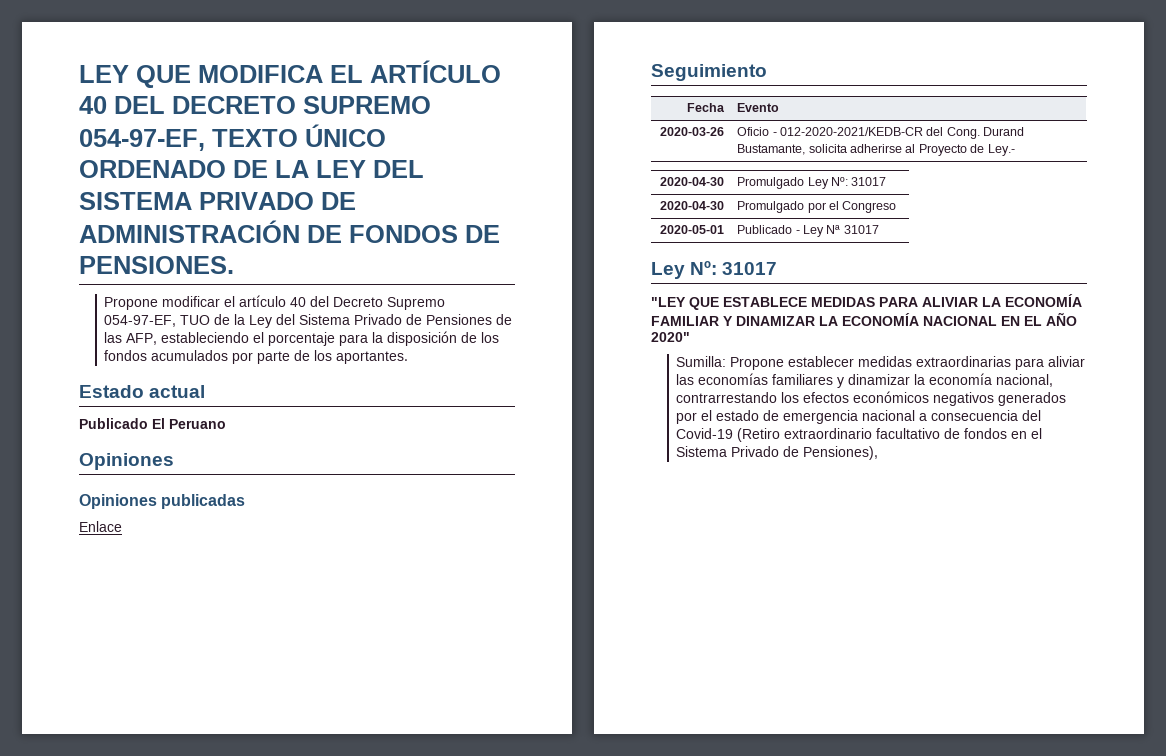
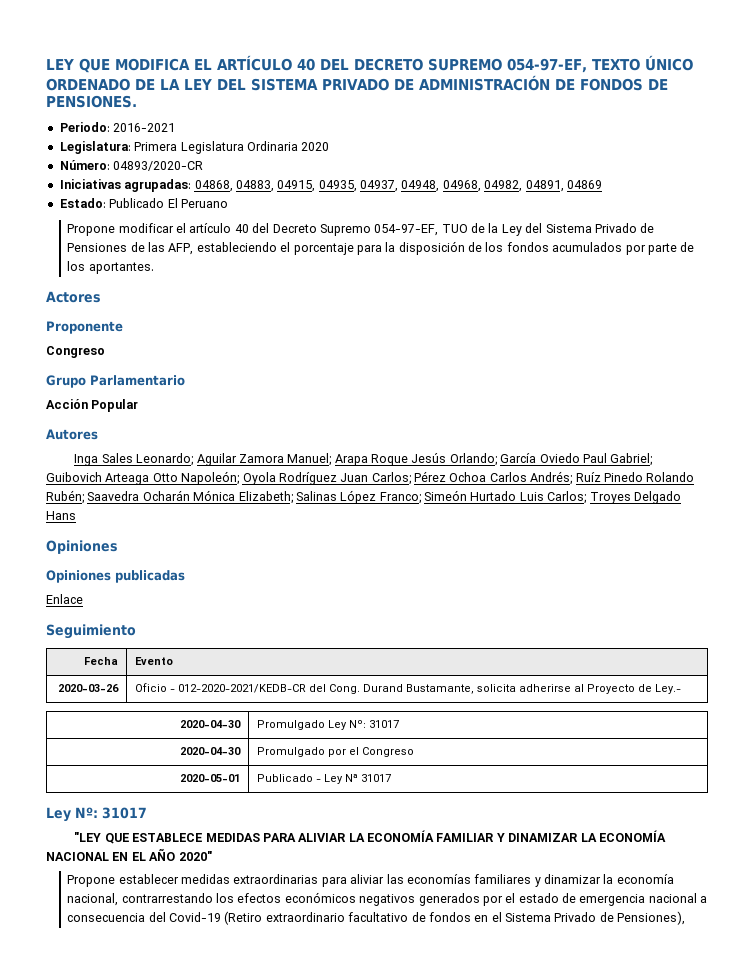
(234, 265) none -> [59,122,176,132] [59,141,330,154] [59,160,204,171] [59,179,602,192] [59,198,228,208] // Periodo: 2016-2021 // Legislatura: Primera Legislatura Ordinaria 2020 // Número: 04893/2020-CR // Iniciativas agrupadas: 04868, 04883, 04915, 04935, 04937, 04948, 04968, 04982, 04891, 04869 // Estado: Publicado El Peruano
[79,385,206,398] [79,418,226,429] Estado actual // Publicado El Peruano -> [46,291,101,303] [46,321,123,334] [46,346,105,358] [46,375,185,388] [46,399,139,412] [46,429,98,440] [74,453,653,466] [46,471,695,485] [46,490,681,504] [46,511,76,520] Actores // Proponente // Congreso // Grupo Parlamentario // Acción Popular // Autores // Inga Sales Leonardo; Aguilar Zamora Manuel; Arapa Roque Jesús Orlando; García Oviedo Paul Gabriel; Guibovich Arteaga Otto Napoleón; Oyola Rodríguez Juan Carlos; Pérez Ochoa Carlos Andrés; Ruíz Pinedo Rolando Rubén; Saavedra Ocharán Mónica Elizabeth; Salinas López Franco; Simeón Hurtado Luis Carlos; Troyes Delgado Hans
[676,356,727,367] Sumilla: -> (212, 856) none

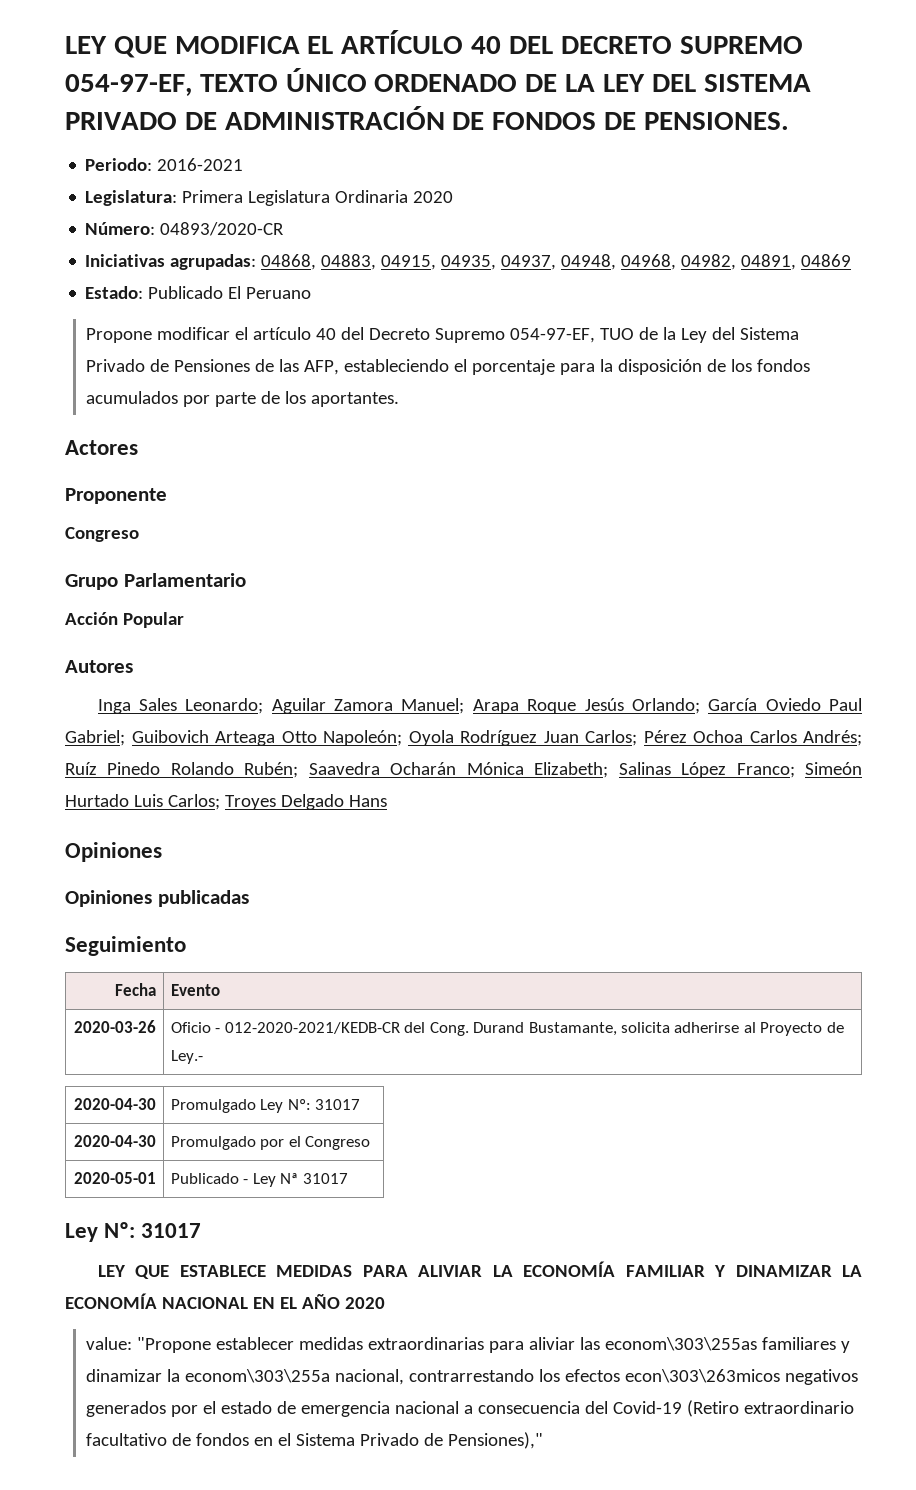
[46,594,83,604] // Enlace -> (249, 898) none
[74,832,102,842] "LEY -> [97,1265,126,1277] LEY
[178,851,212,861] [67,875,116,887] 2020" // Propone -> [344,1297,385,1309] [86,1337,212,1353] 2020 // value: "Propone
[406,874,471,884] economías -> [605,1337,758,1351] econom\303\255as
[616,874,674,884] economía -> [185,1369,331,1383] econom\303\255a
[284,892,356,903] económicos -> [625,1369,781,1383] econ\303\263micos
[617,911,686,925] Pensiones), -> [448,1432,544,1449] Pensiones),"

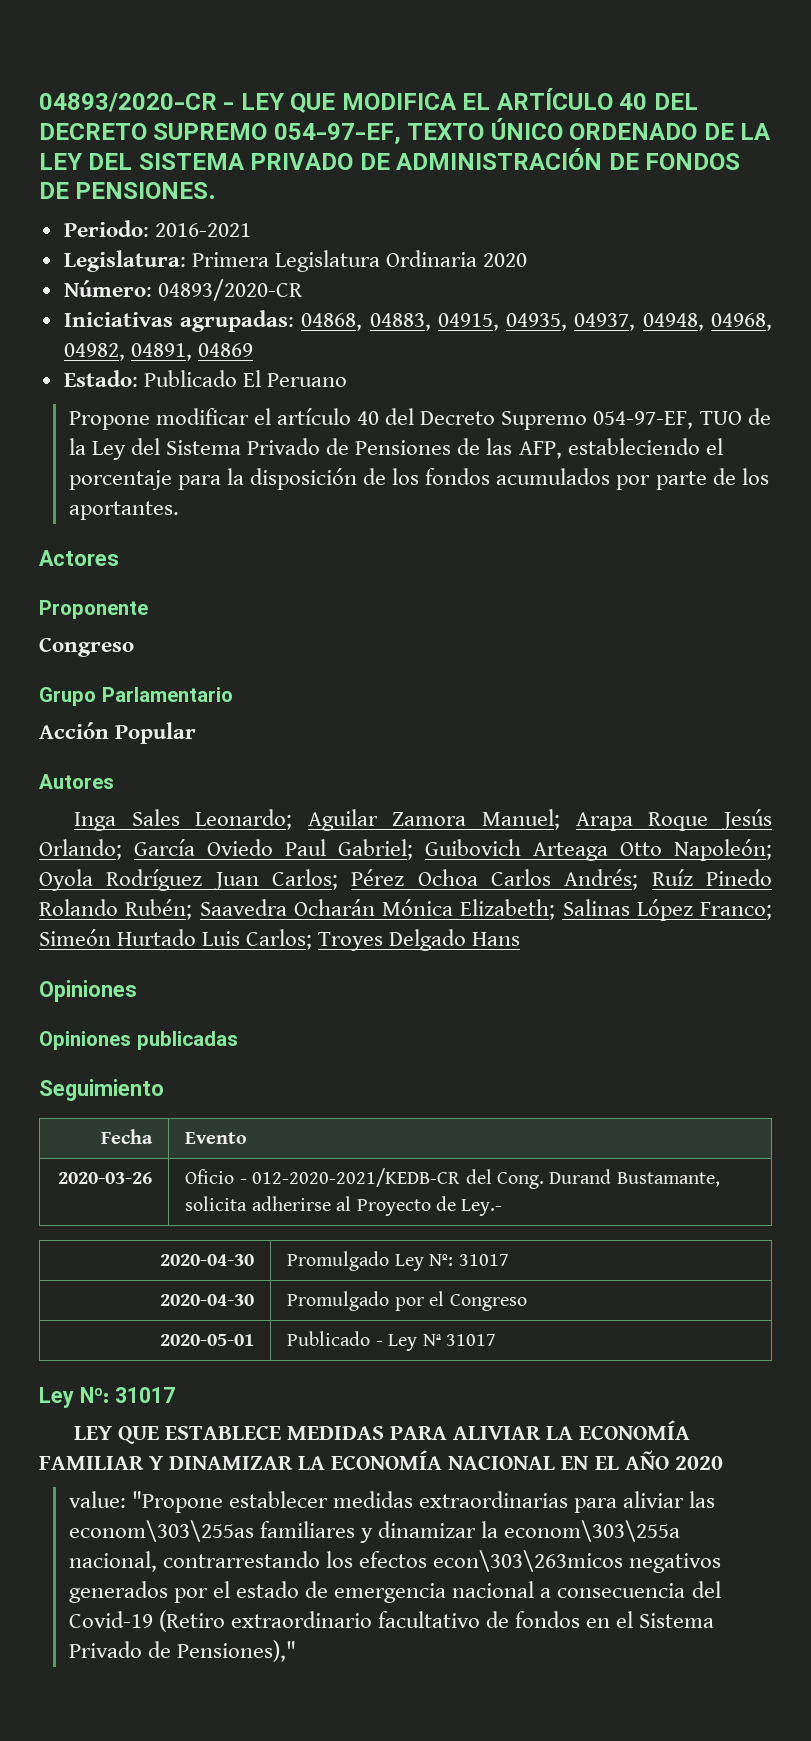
(65, 45) none -> [39,93,235,112] 04893/2020-CR -

